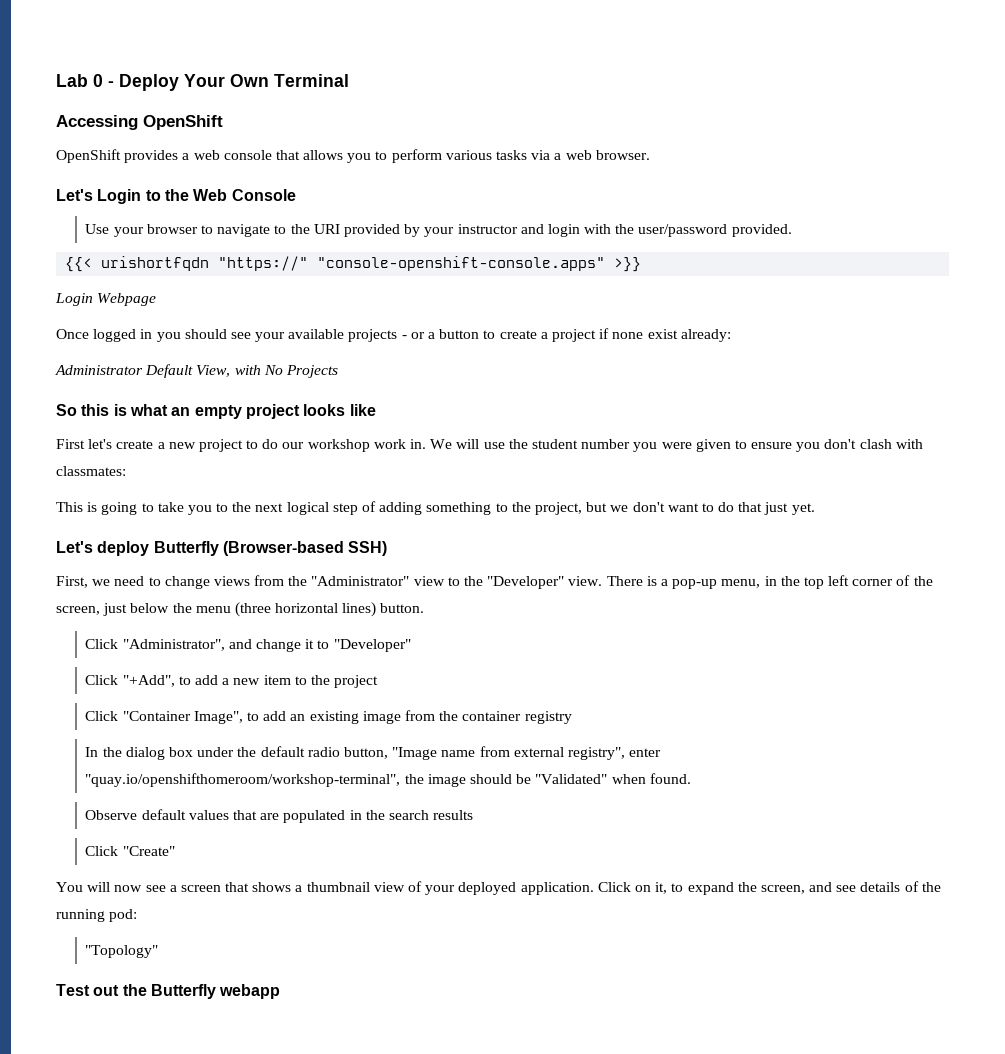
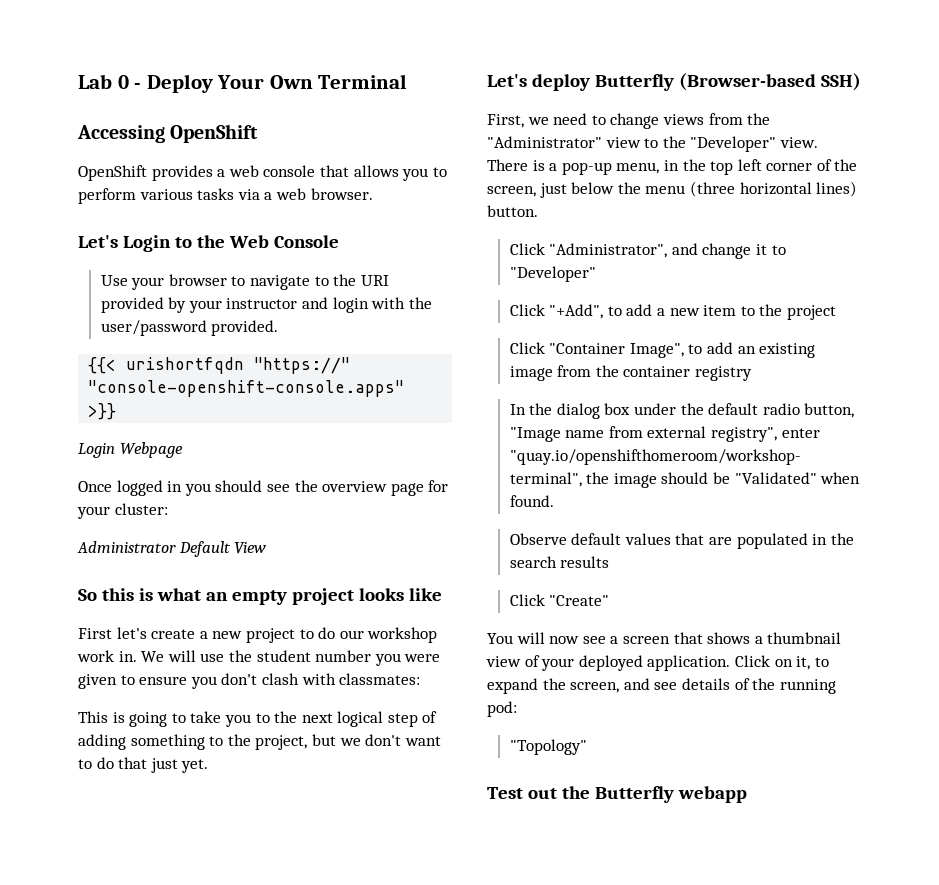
[255,328,731,342] [55,364,338,378] your available projects - or a button to create a project if none exist already: // Administrator Default View, with No Projects -> [294,480,449,496] [77,503,168,519] [77,541,267,557] the overview page for your cluster: // Administrator Default View

